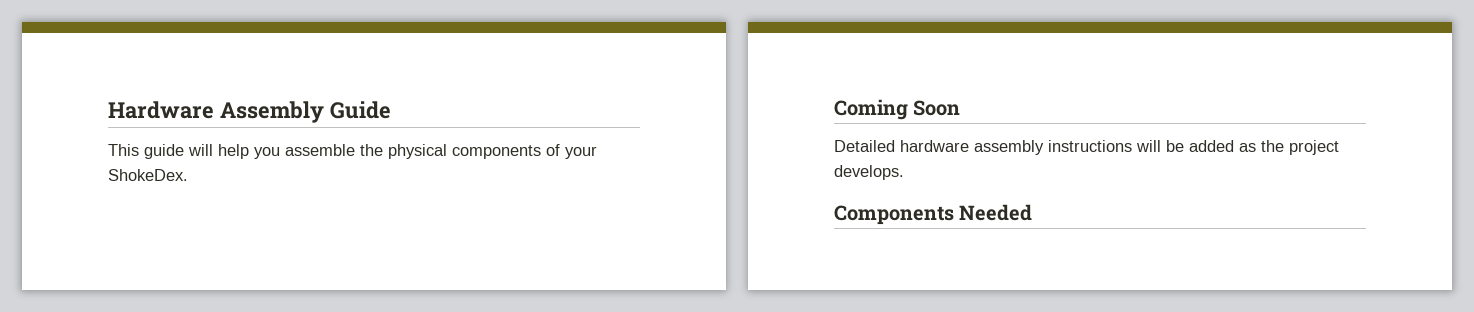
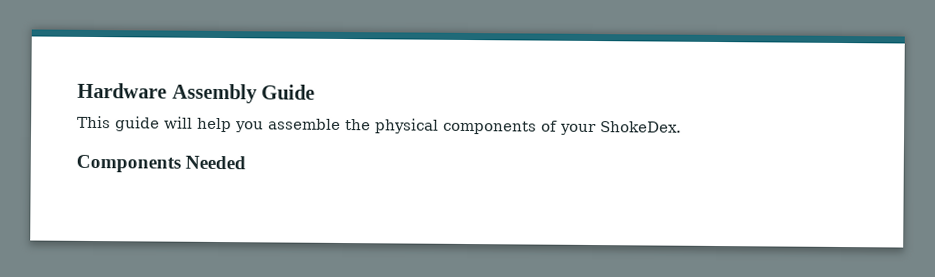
[834,99,961,120] [834,140,1339,155] [834,165,904,180] // Coming Soon // Detailed hardware assembly instructions will be added as the project develops. -> (682, 127) none

